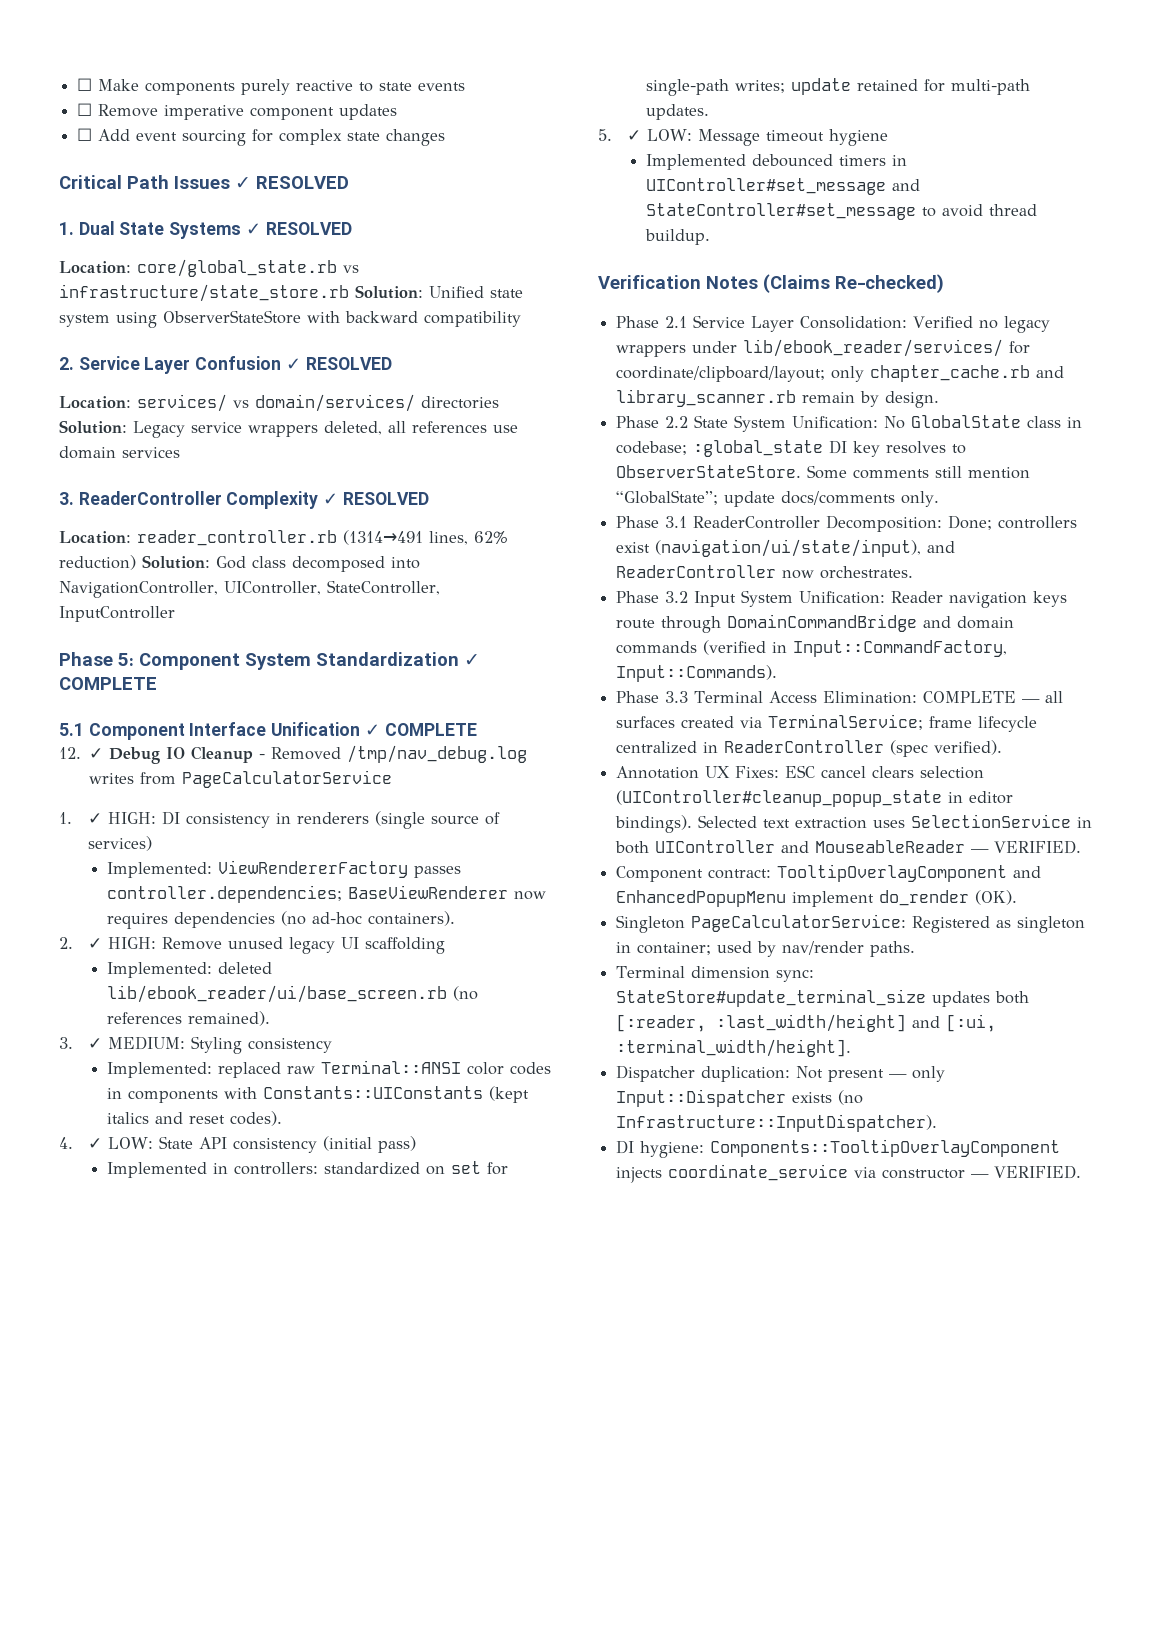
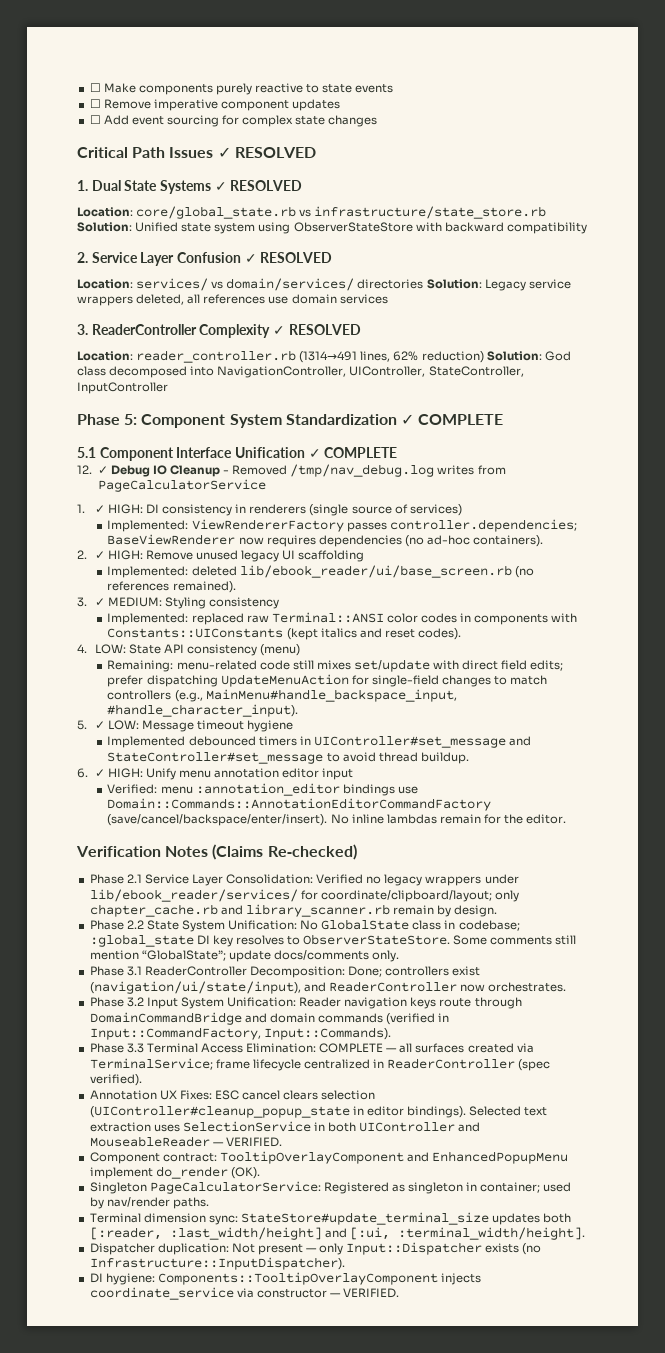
[88,1138,103,1149] ✓ -> (87, 648) none
[323,1136,417,1153] [106,1161,508,1178] [645,78,1030,96] [645,104,709,120] (initial pass) // Implemented in controllers: standardized on set for single-path writes; update retained for multi-path updates. -> [260,644,301,656] [107,659,564,672] [107,674,548,687] [107,689,457,702] [107,704,299,717] (menu) // Remaining: menu-related code still mixes set/update with direct field edits; prefer dispatching UpdateMenuAction for single-field changes to match controllers (e.g., MainMenu#handle_backspace_input, #handle_character_input).
(710, 237) none -> [77,768,354,780] [107,783,418,796] [107,798,492,811] [107,814,567,826] // 6. ✓ HIGH: Unify menu annotation editor input // Verified: menu :annotation_editor bindings use Domain::Commands::AnnotationEditorCommandFactory (save/cancel/backspace/enter/insert). No inline lambdas remain for the editor.

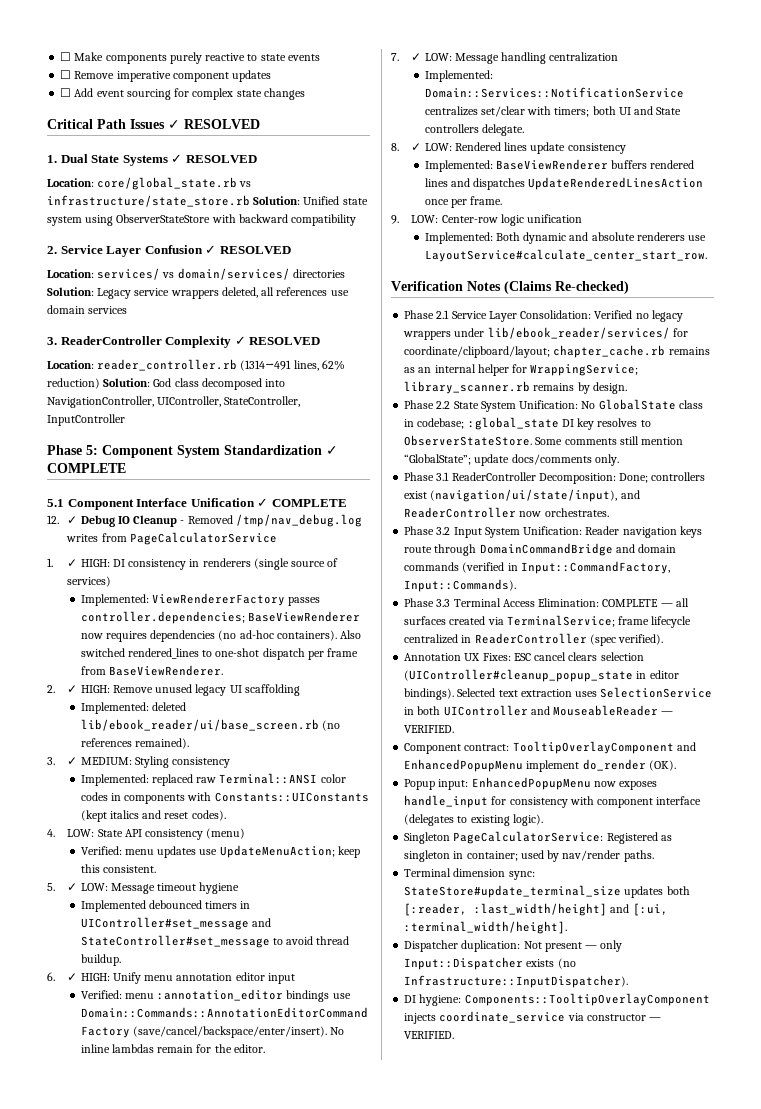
(544, 541) none -> [340,630,362,639] [80,648,359,660] [80,665,223,676] Also switched rendered_lines to one-shot dispatch per frame from BaseViewRenderer.
[107,659,564,672] [107,674,548,687] [107,689,457,702] [107,704,299,717] Remaining: menu-related code still mixes set/update with direct field edits; prefer dispatching UpdateMenuAction for single-field changes to match controllers (e.g., MainMenu#handle_backspace_input, #handle_character_input). -> [80,845,360,858] [80,864,156,873] Verified: menu updates use UpdateMenuAction; keep this consistent.
(567, 819) none -> [391,52,619,64] [424,70,493,82] [424,87,684,98] [424,106,682,117] [424,124,524,136] [391,142,626,154] [424,159,695,172] [424,177,704,190] [424,196,503,208] [391,214,583,226] [424,232,707,244] [424,249,707,262] // 7. ✓ LOW: Message handling centralization // Implemented: Domain::Services::NotificationService centralizes set/clear with timers; both UI and State controllers delegate. // 8. ✓ LOW: Rendered lines update consistency // Implemented: BaseViewRenderer buffers rendered lines and dispatches UpdateRenderedLinesAction once per frame. // 9. LOW: Center-row logic unification // Implemented: Both dynamic and absolute renderers use LayoutService#calculate_center_start_row.
[494,890,519,902] [89,904,434,917] only chapter_cache.rb and library_scanner.rb remain -> [553,345,710,358] [404,364,639,376] [404,381,575,394] chapter_cache.rb remains as an internal helper for WrappingService; library_scanner.rb remains
(260, 1173) none -> [404,777,658,790] [404,795,702,808] [404,814,543,826] // Popup input: EnhancedPopupMenu now exposes handle_input for consistency with component interface (delegates to existing logic).

